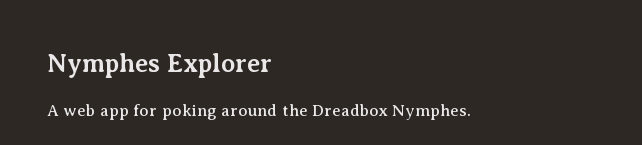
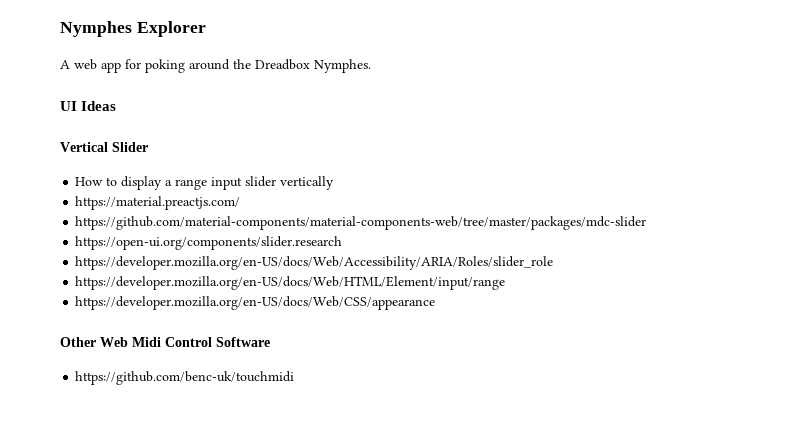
(471, 112) none -> [60,101,117,111] [60,142,148,152] [75,176,335,190] [75,196,241,210] [75,216,647,230] [75,236,343,250] [75,256,554,270] [75,276,506,290] [75,296,436,310] [60,337,270,347] [75,371,295,385] // UI Ideas // Vertical Slider // How to display a range input slider vertically // https://material.preactjs.com/ // https://github.com/material-components/material-components-web/tree/master/packages/mdc-slider // https://open-ui.org/components/slider.research // https://developer.mozilla.org/en-US/docs/Web/Accessibility/ARIA/Roles/slider_role // https://developer.mozilla.org/en-US/docs/Web/HTML/Element/input/range // https://developer.mozilla.org/en-US/docs/Web/CSS/appearance // Other Web Midi Control Software // https://github.com/benc-uk/touchmidi

